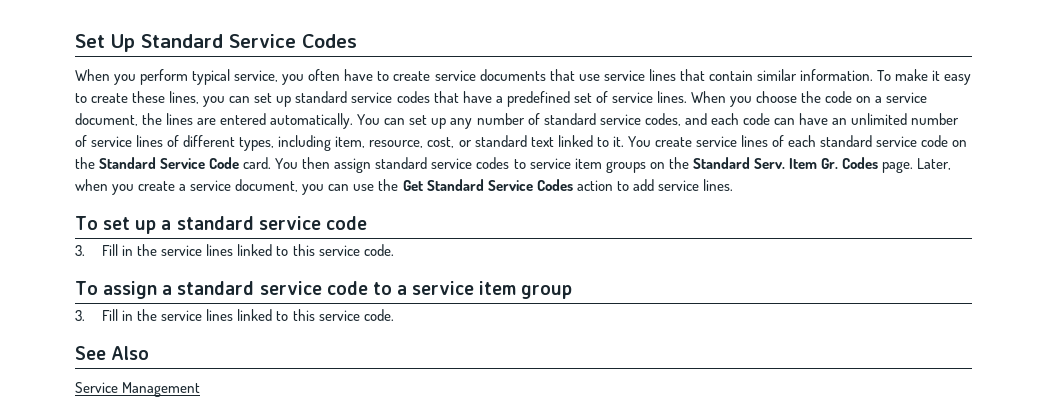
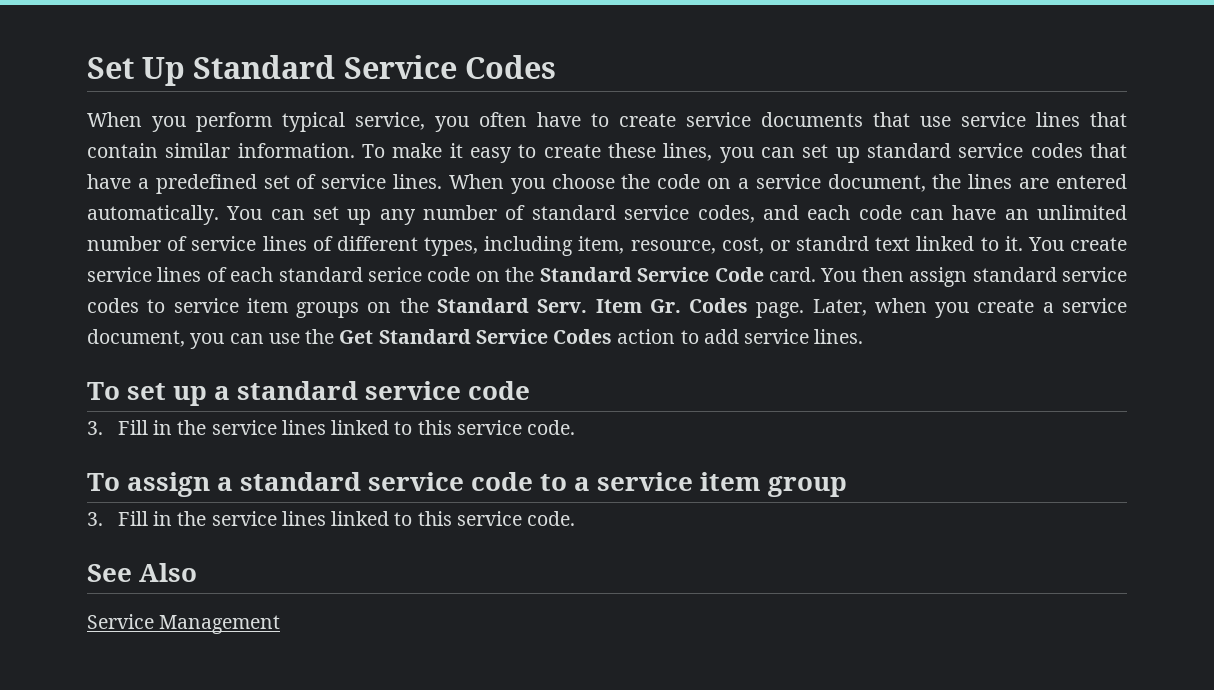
[474,135,527,147] standard -> [795,236,869,251] standrd
[876,136,918,147] service -> [368,267,423,282] serice

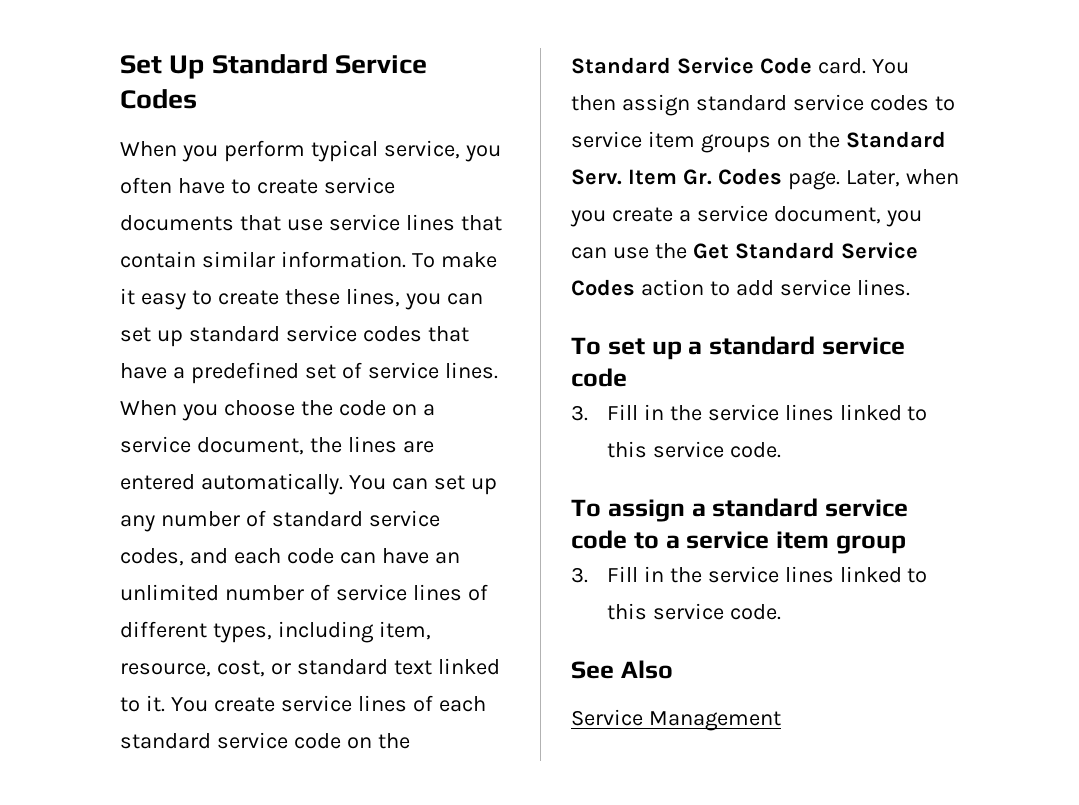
[795,236,869,251] standrd -> [296,659,388,675] standard
[368,267,423,282] serice -> [216,732,288,749] service

